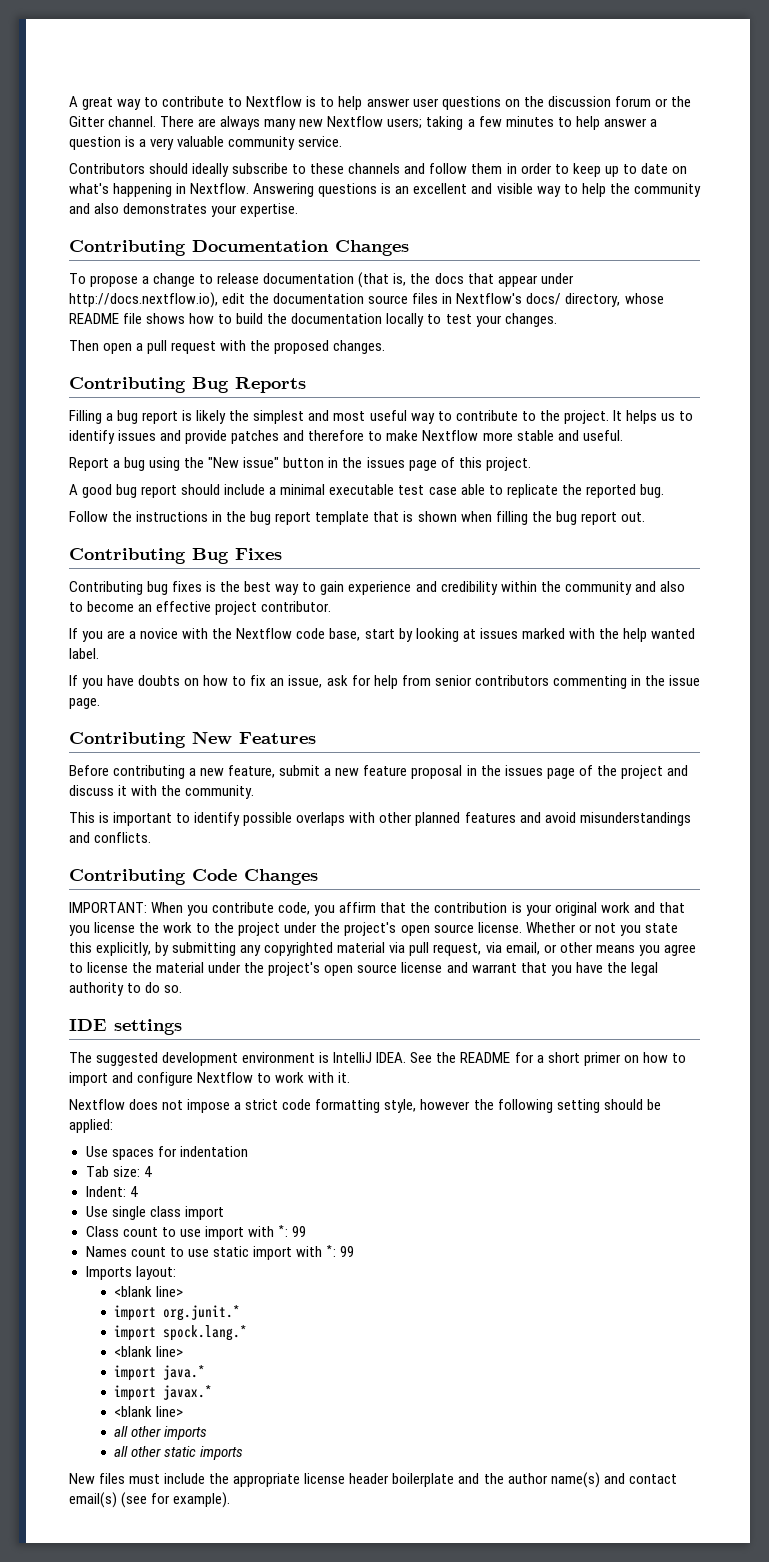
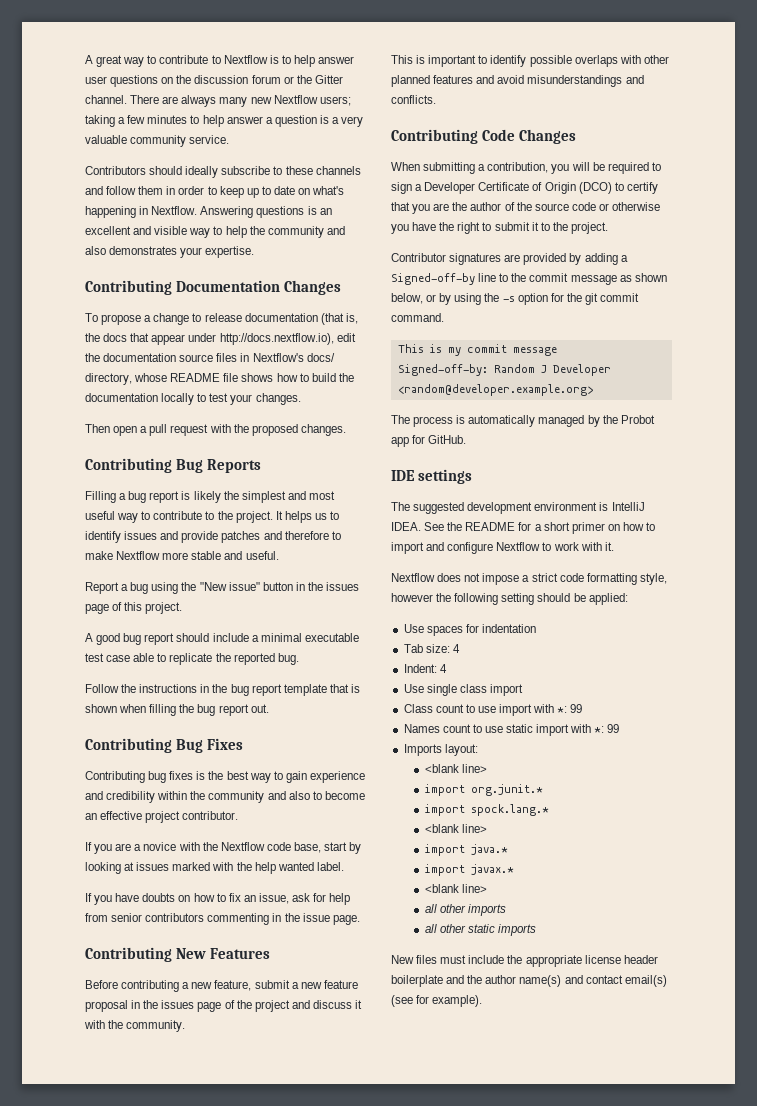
[69,902,685,916] [69,922,678,936] [69,942,696,956] [69,962,658,976] [69,982,183,996] IMPORTANT: When you contribute code, you affirm that the contribution is your original work and that you license the work to the project under the project's open source license. Whether or not you state this explicitly, by submitting any copyrighted material via pull request, via email, or other means you agree to license the material under the project's open source license and warrant that you have the legal authority to do so. -> [391,162,661,174] [391,182,658,194] [391,202,661,214] [391,222,608,234] [391,253,628,265] [391,273,667,285] [391,293,640,305] [391,313,444,322] [397,344,557,356] [397,364,611,376] [397,384,593,396] [391,415,655,427] [391,435,467,447] When submitting a contribution, you will be required to sign a Developer Certificate of Origin (DCO) to certify that you are the author of the source code or otherwise you have the right to submit it to the project. // Contributor signatures are provided by adding a Signed-off-by line to the commit message as shown below, or by using the -s option for the git commit command. // This is my commit message // Signed-off-by: Random J Developer <random@developer.example.org> // The process is automatically managed by the Probot app for GitHub.

